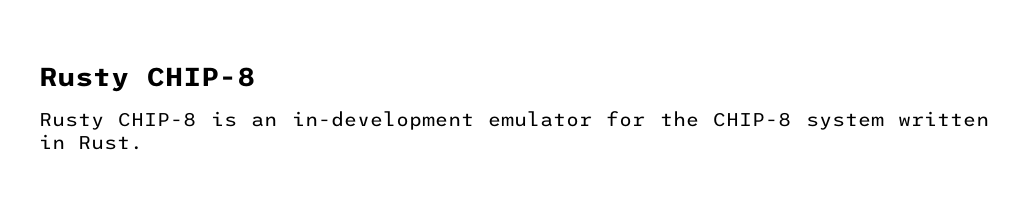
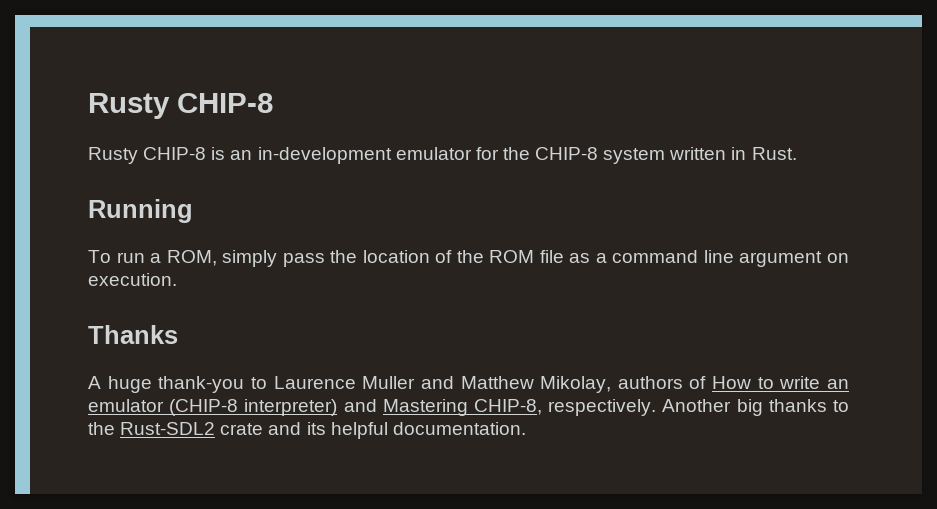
(143, 143) none -> [88,199,193,223] [88,250,849,267] [88,273,177,286] [88,325,178,344] [88,376,849,393] [88,399,850,416] [88,422,526,439] // Running // To run a ROM, simply pass the location of the ROM file as a command line argument on execution. // Thanks // A huge thank-you to Laurence Muller and Matthew Mikolay, authors of How to write an emulator (CHIP-8 interpreter) and Mastering CHIP-8, respectively. Another big thanks to the Rust-SDL2 crate and its helpful documentation.

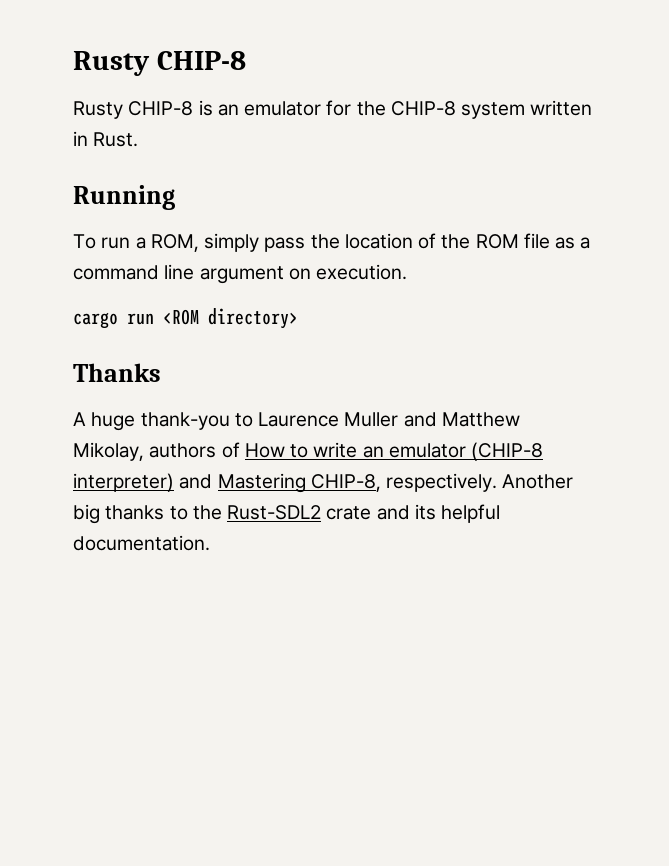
[257,147,392,164] in-development -> (239, 110) none
(177, 279) none -> [73,308,298,329] // cargo run <ROM directory>

